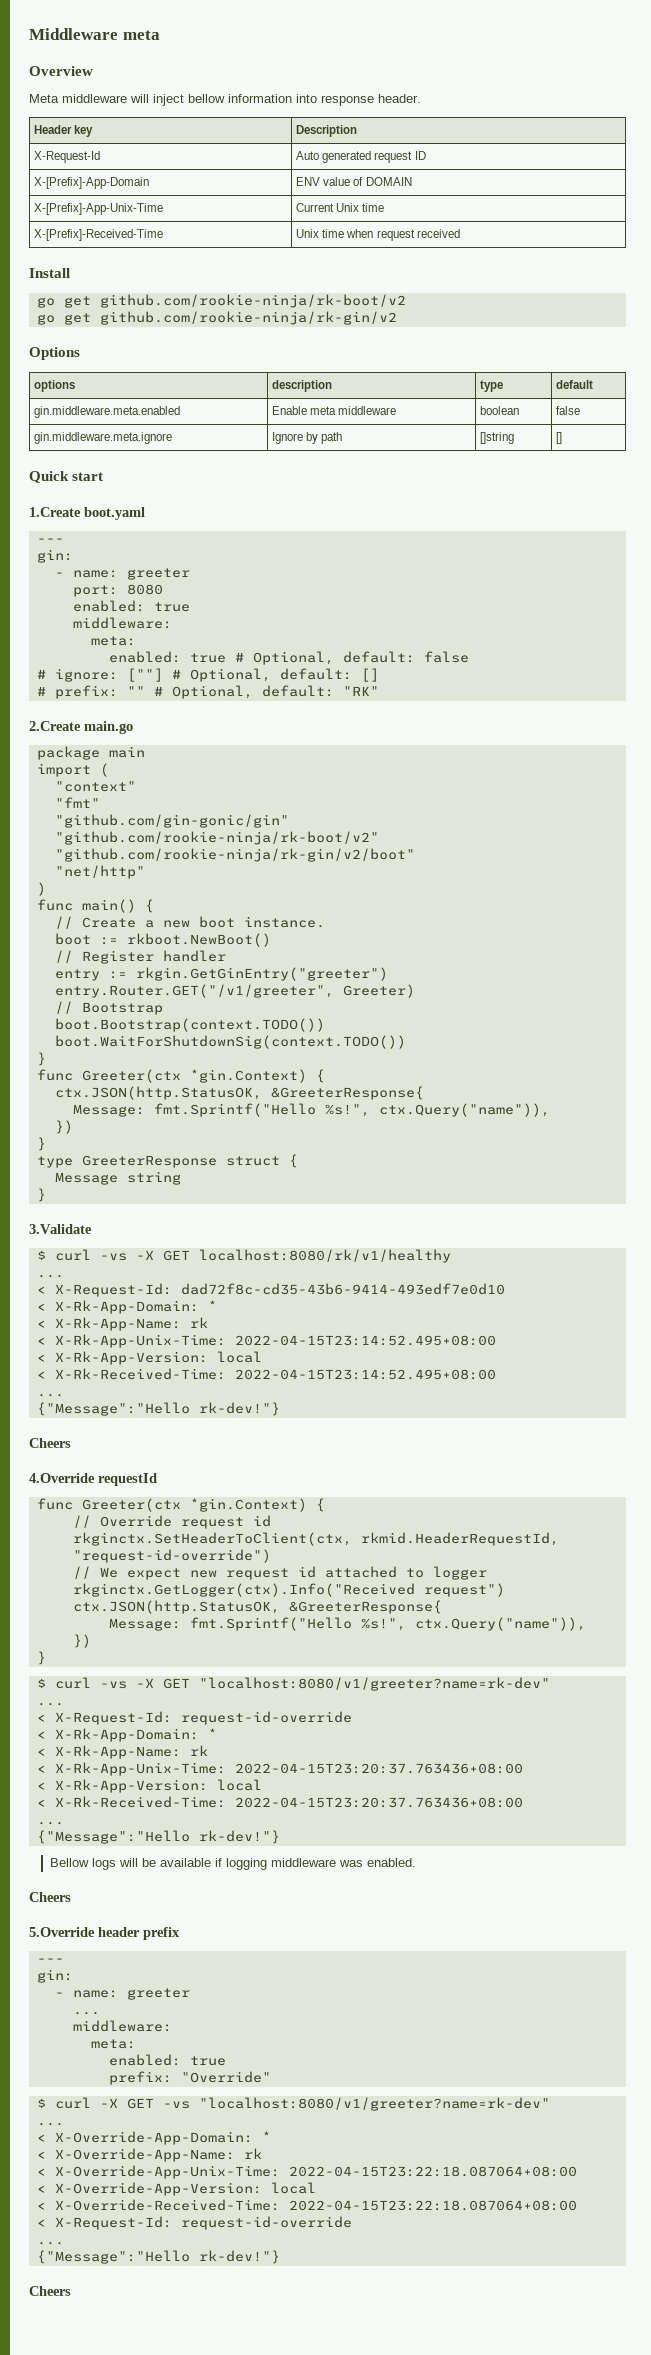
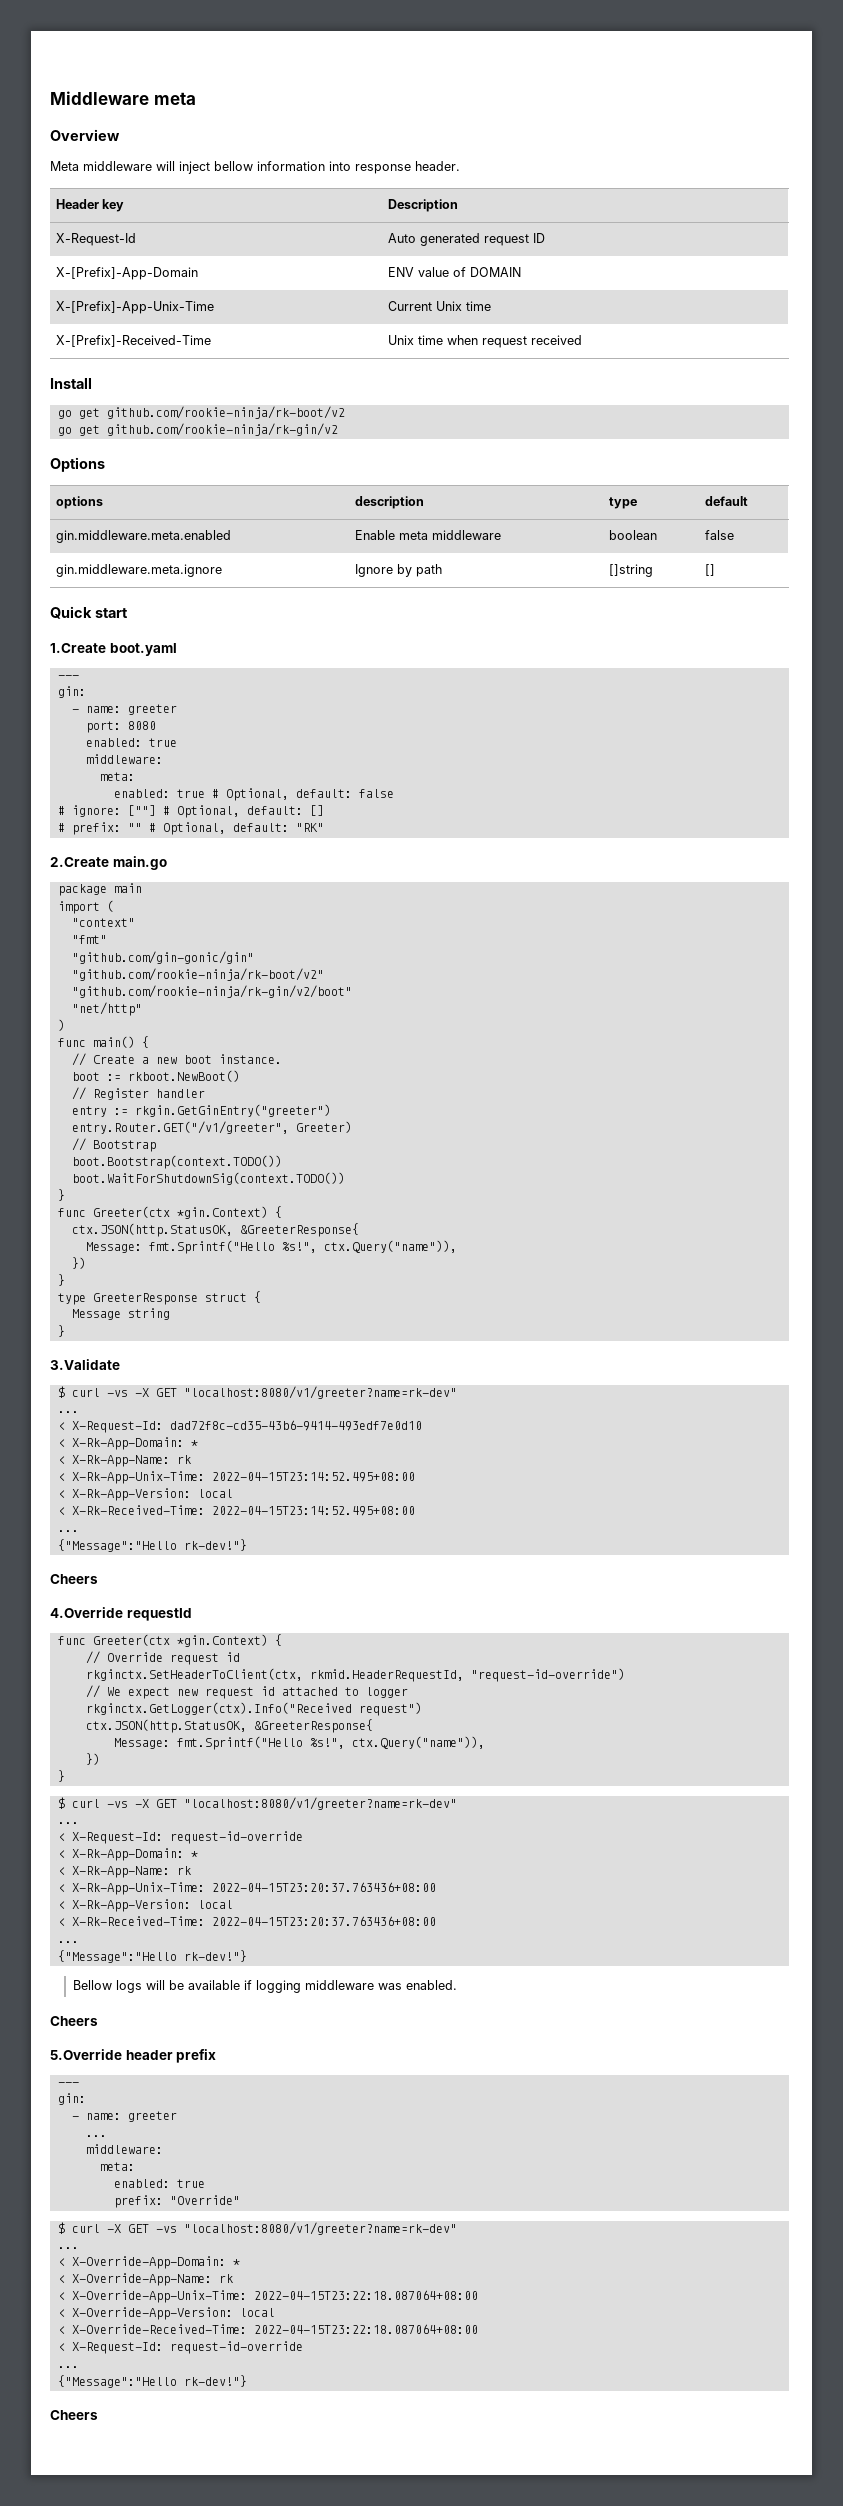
[198,1249,451,1263] localhost:8080/rk/v1/healthy -> [183,1386,457,1399] "localhost:8080/v1/greeter?name=rk-dev"

